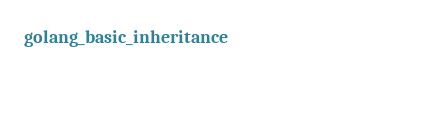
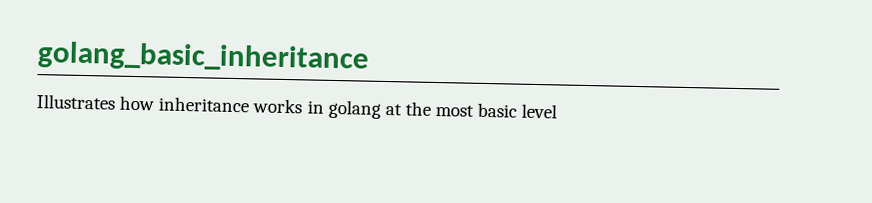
(228, 38) none -> [36,94,558,119] // Illustrates how inheritance works in golang at the most basic level

